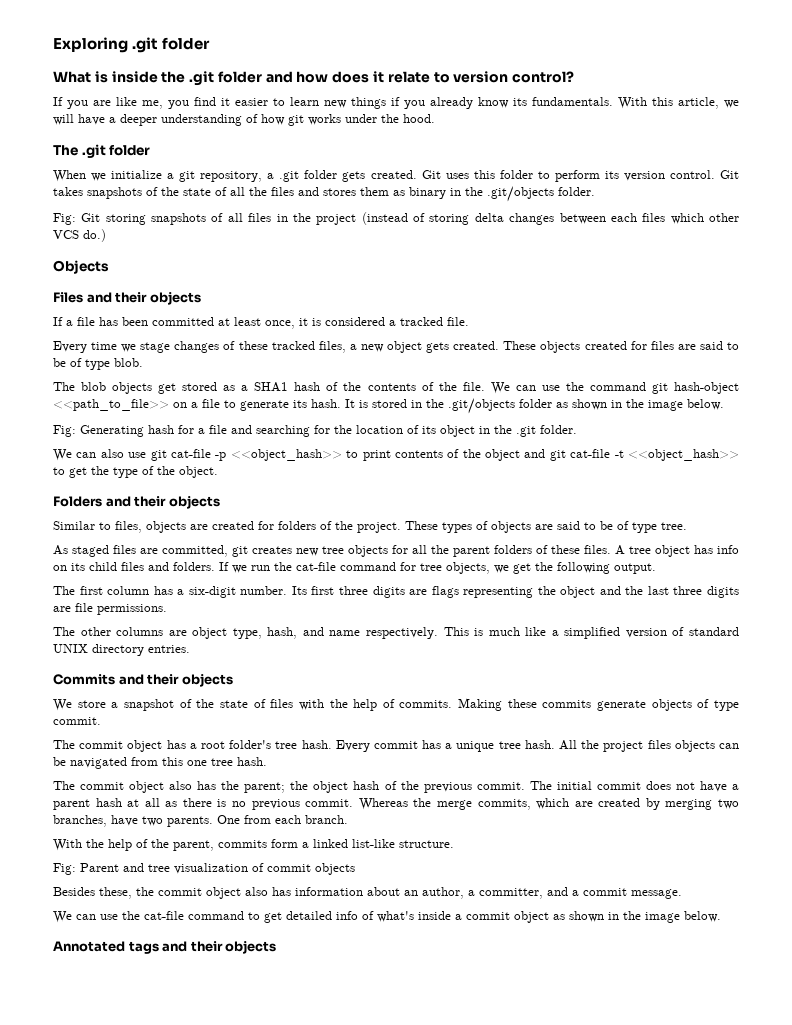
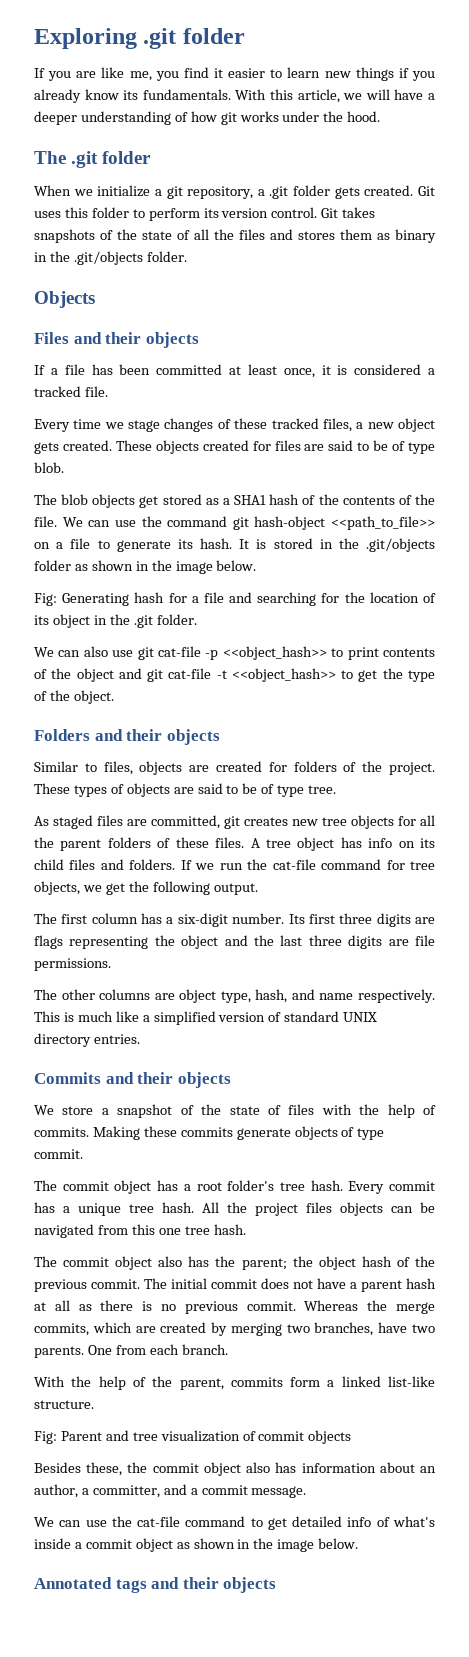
[53,71,575,86] // What is inside the .git folder and how does it relate to version control? -> (245, 36) none
[53,212,739,225] [53,229,106,242] // Fig: Git storing snapshots of all files in the project (instead of storing delta changes between each files which other VCS do.) -> (187, 256) none

